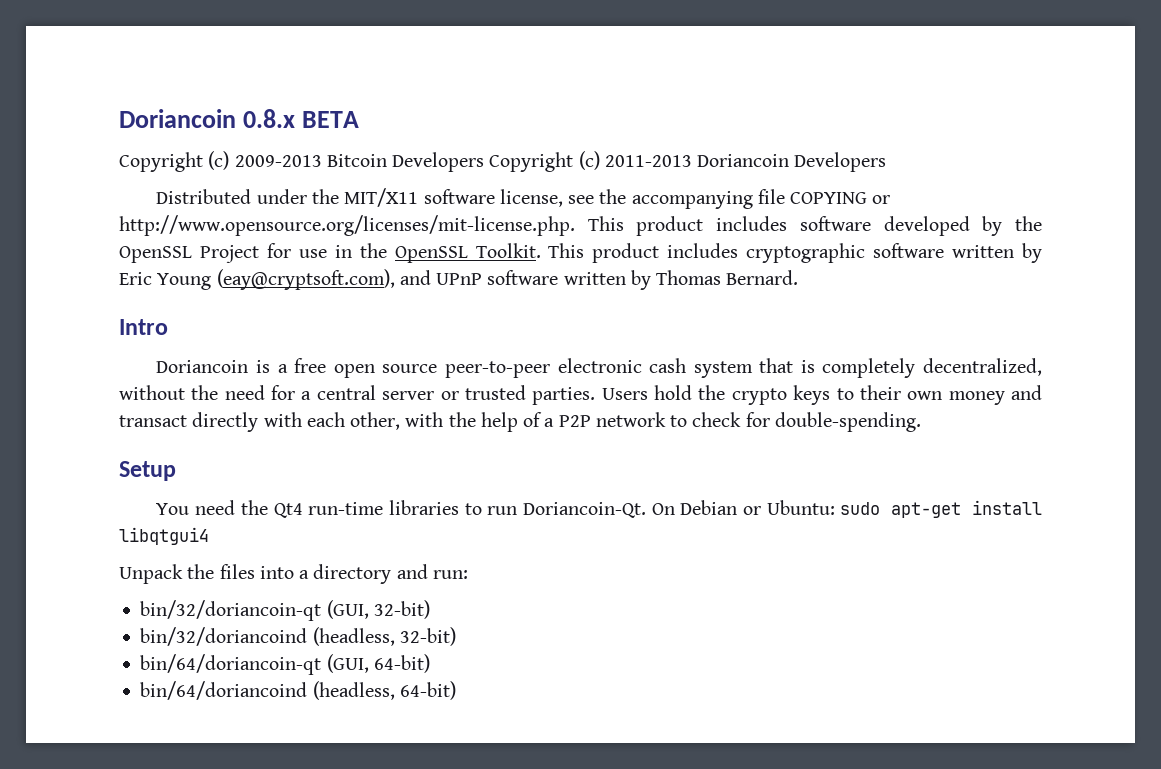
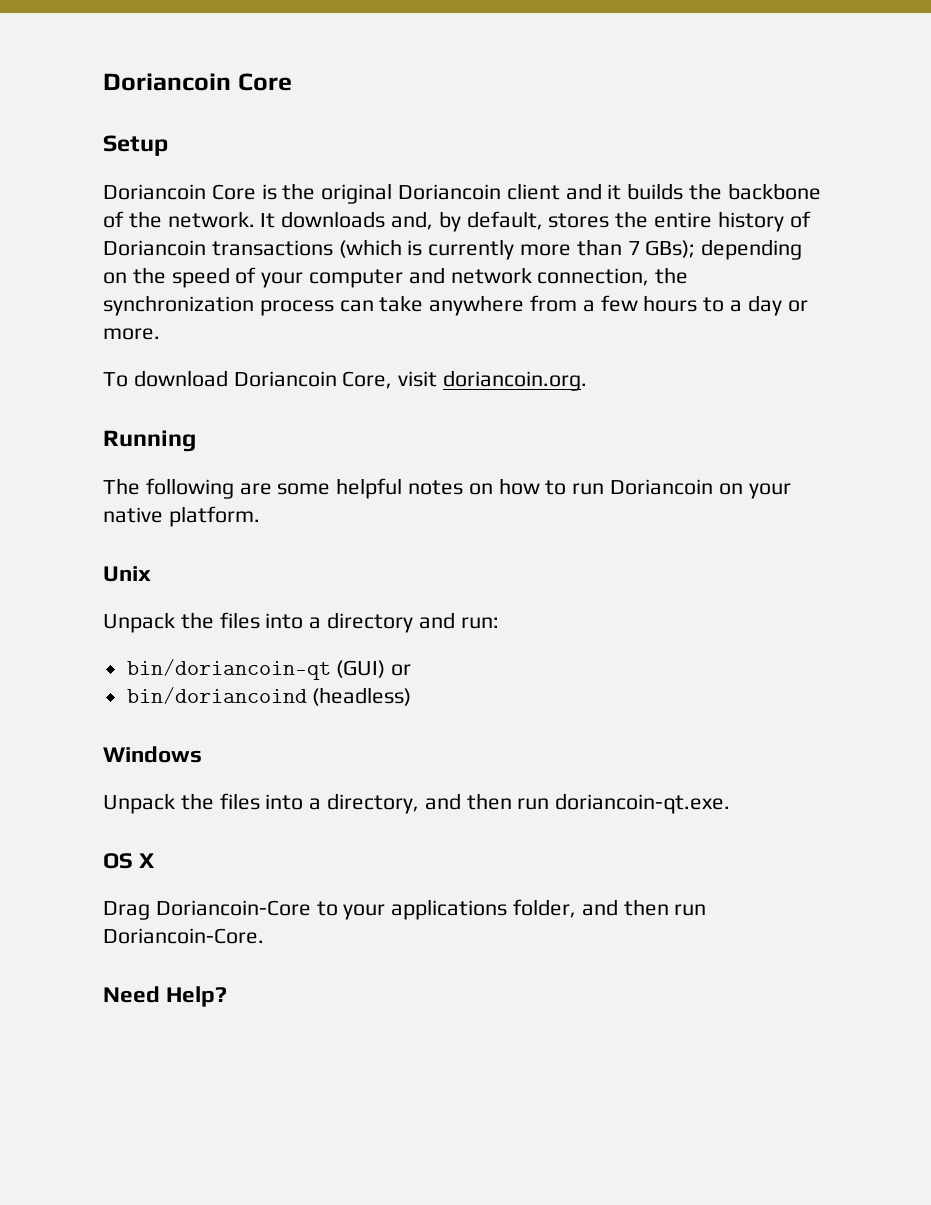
[119,109,360,128] [119,151,887,172] [156,188,891,209] [119,215,1042,236] [119,243,1042,263] [119,269,799,290] [119,319,168,335] [156,358,1043,378] [119,385,1042,405] [119,412,921,432] [119,461,176,481] [156,500,1042,518] [119,527,209,545] Doriancoin 0.8.x BETA // Copyright (c) 2009-2013 Bitcoin Developers Copyright (c) 2011-2013 Doriancoin Developers // Distributed under the MIT/X11 software license, see the accompanying file COPYING or http://www.opensource.org/licenses/mit-license.php. This product includes software developed by the OpenSSL Project for use in the OpenSSL Toolkit. This product includes cryptographic software written by Eric Young (eay@cryptsoft.com), and UPnP software written by Thomas Bernard. // Intro // Doriancoin is a free open source peer-to-peer electronic cash system that is completely decentralized, without the need for a central server or trusted parties. Users hold the crypto keys to their own money and transact directly with each other, with the help of a P2P network to check for double-spending. // Setup // You need the Qt4 run-time libraries to run Doriancoin-Qt. On Debian or Ubuntu: sudo apt-get install libqtgui4 -> [103,73,292,91] [103,135,168,156] [103,183,821,204] [103,211,811,232] [103,239,803,260] [103,267,689,288] [103,295,808,316] [103,328,160,340] [103,370,588,391] [103,430,196,452] [103,478,791,499] [103,506,260,527] [103,566,151,582] Doriancoin Core // Setup // Doriancoin Core is the original Doriancoin client and it builds the backbone of the network. It downloads and, by default, stores the entire history of Doriancoin transactions (which is currently more than 7 GBs); depending on the speed of your computer and network connection, the synchronization process can take anywhere from a few hours to a day or more. // To download Doriancoin Core, visit doriancoin.org. // Running // The following are some helpful notes on how to run Doriancoin on your native platform. // Unix
[140,600,430,621] [140,627,456,646] [140,654,430,675] [140,681,456,700] bin/32/doriancoin-qt (GUI, 32-bit) // bin/32/doriancoind (headless, 32-bit) // bin/64/doriancoin-qt (GUI, 64-bit) // bin/64/doriancoind (headless, 64-bit) -> [126,659,412,680] [126,687,412,706] [103,746,202,763] [103,793,731,814] [103,853,156,869] [103,899,707,920] [103,928,264,944] [103,986,228,1007] bin/doriancoin-qt (GUI) or // bin/doriancoind (headless) // Windows // Unpack the files into a directory, and then run doriancoin-qt.exe. // OS X // Drag Doriancoin-Core to your applications folder, and then run Doriancoin-Core. // Need Help?

